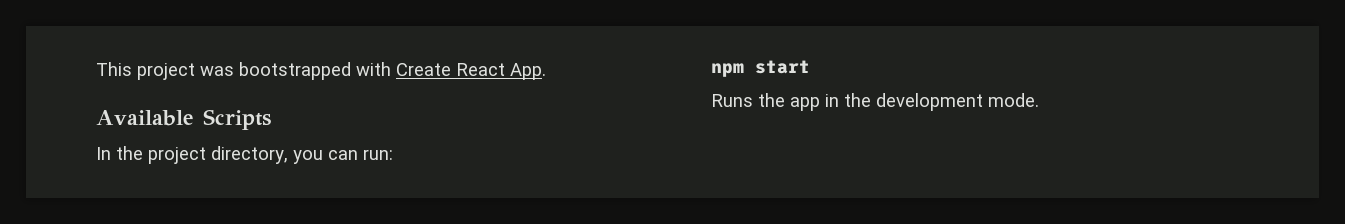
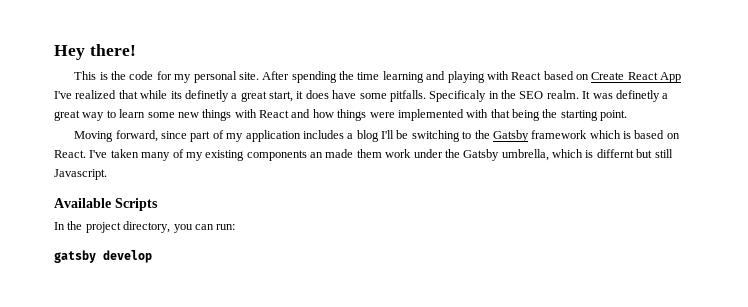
[96,62,546,80] This project was bootstrapped with Create React App. -> [54,44,136,60] [74,71,682,83] [54,90,669,102] [54,109,628,121] [74,130,680,142] [54,149,673,161] [54,169,107,180] Hey there! // This is the code for my personal site. After spending the time learning and playing with React based on Create React App I've realized that while its definetly a great start, it does have some pitfalls. Specificaly in the SEO realm. It was definetly a great way to learn some new things with React and how things were implemented with that being the starting point. // Moving forward, since part of my application includes a blog I'll be switching to the Gatsby framework which is based on React. I've taken many of my existing components an made them work under the Gatsby umbrella, which is differnt but still Javascript.
[711,60,810,77] [711,93,1039,111] npm start // Runs the app in the development mode. -> [54,250,152,263] gatsby develop

